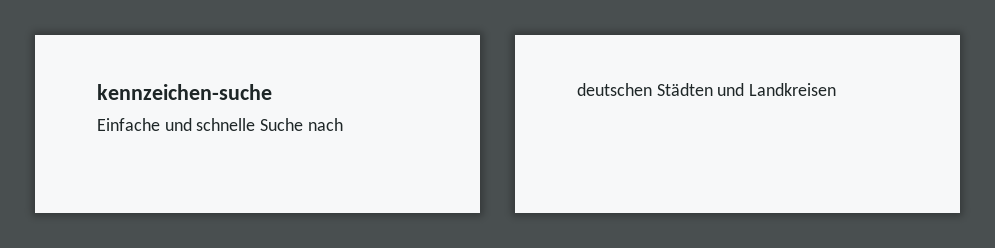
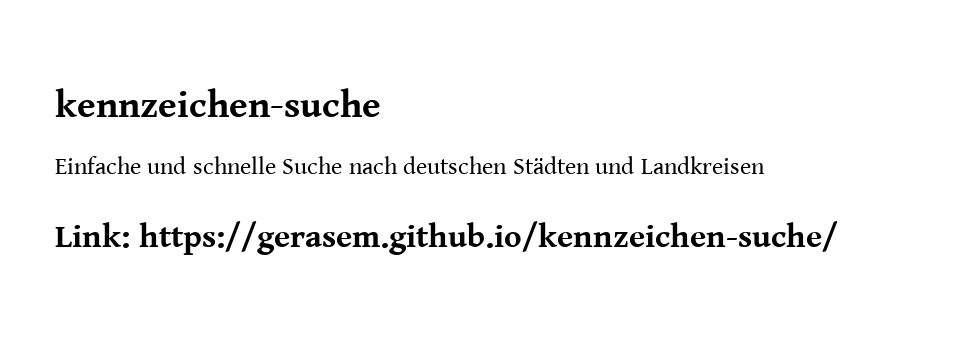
(837, 89) none -> [55,221,838,255] // Link: https://gerasem.github.io/kennzeichen-suche/

